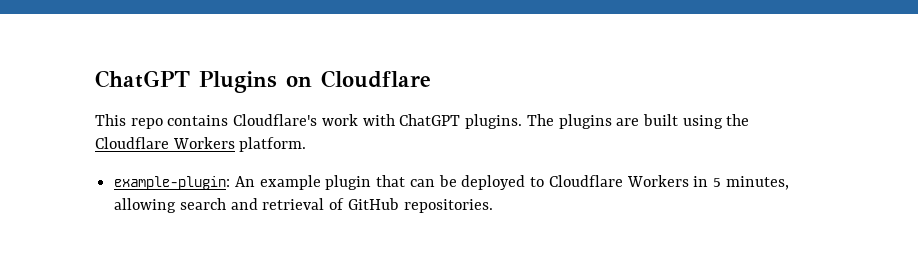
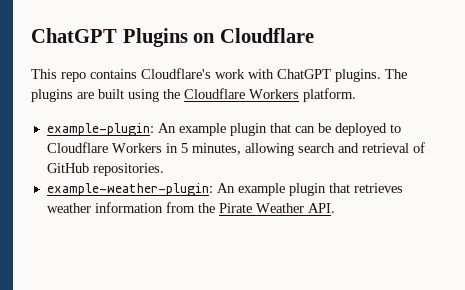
(493, 206) none -> [46,183,403,196] [46,202,335,213] // example-weather-plugin: An example plugin that retrieves weather information from the Pirate Weather API.

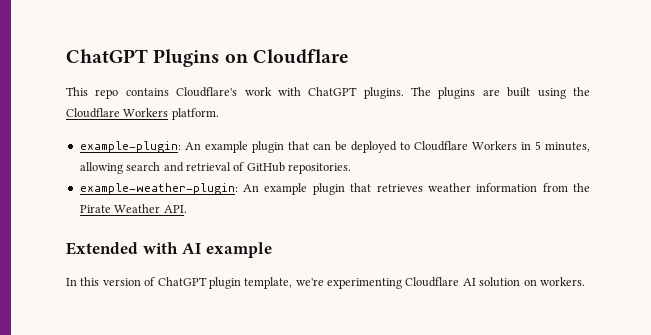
(335, 208) none -> [66,242,272,258] [66,277,585,289] // Extended with AI example // In this version of ChatGPT plugin template, we're experimenting Cloudflare AI solution on workers.

